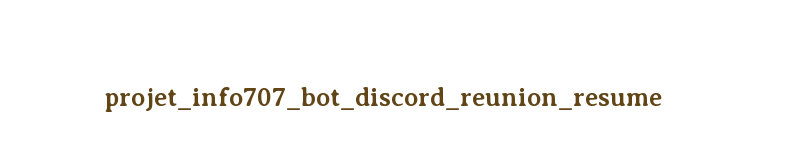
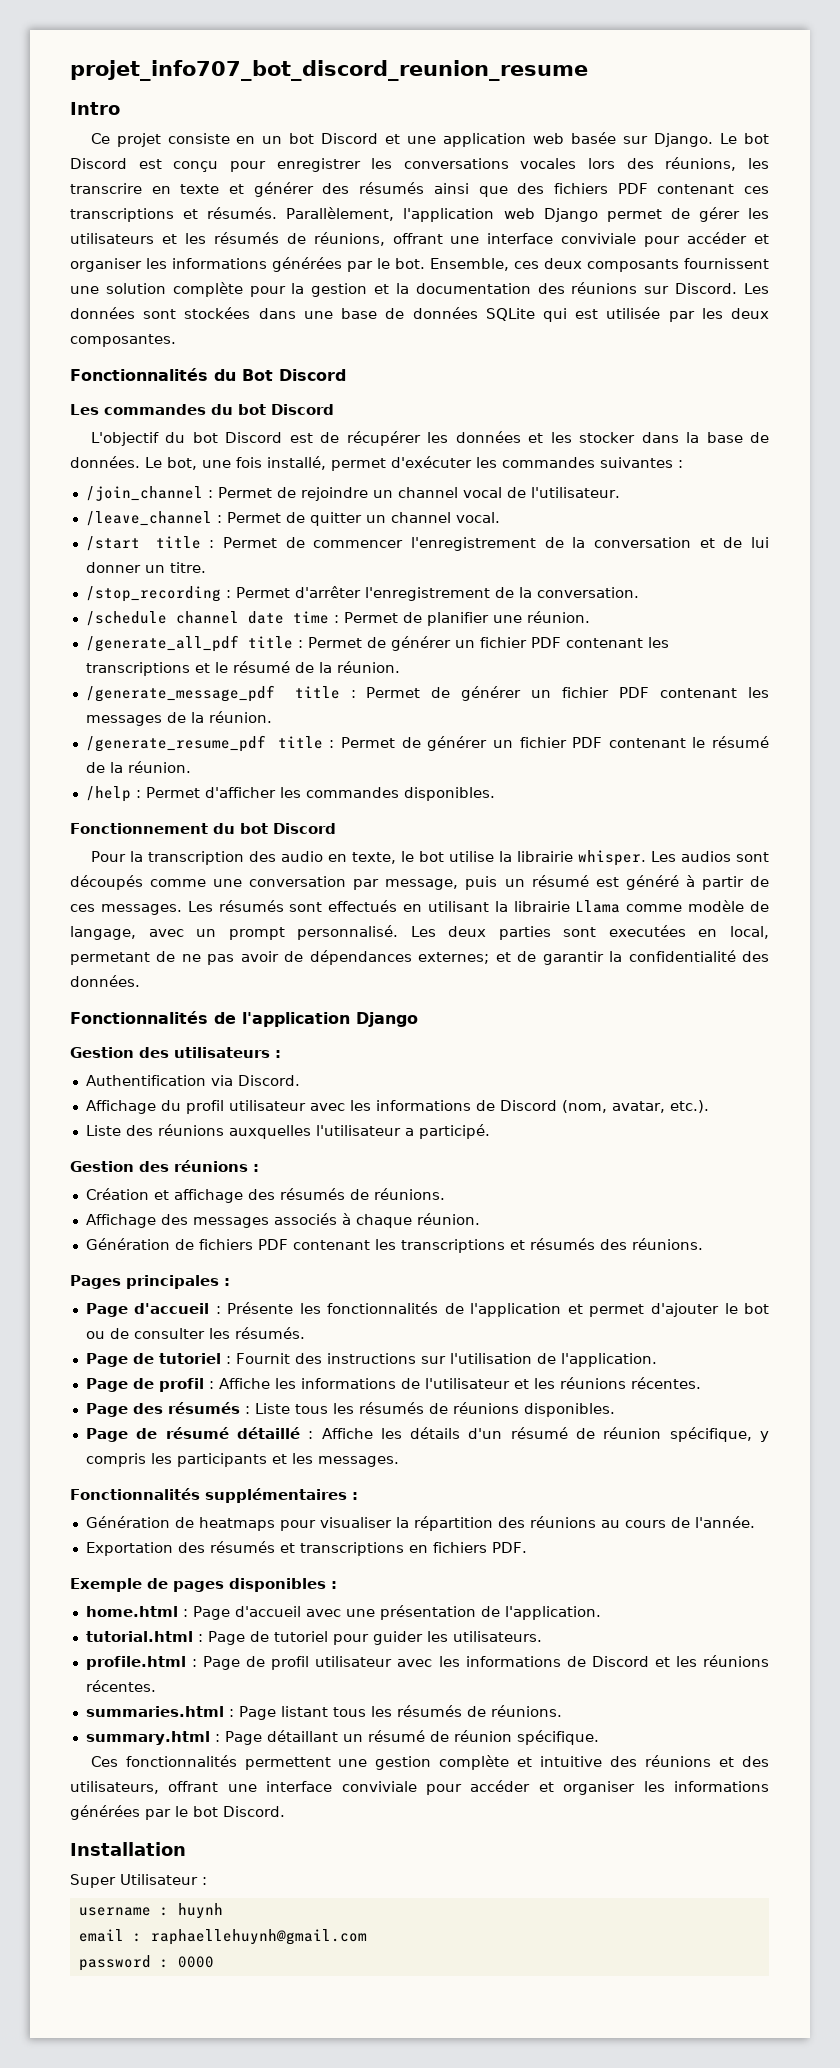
(662, 99) none -> [70,102,120,115] [90,132,769,147] [70,157,769,172] [70,182,770,197] [70,207,770,222] [70,232,769,247] [70,257,769,272] [70,282,769,297] [70,307,769,322] [70,334,176,347] [70,368,346,381] [70,404,334,415] [90,431,769,446] [70,456,683,471] [85,486,620,501] [85,511,500,526] [85,536,769,551] [85,562,206,573] [85,586,639,602] [85,611,590,626] [85,635,669,652] [85,661,400,676] [85,685,769,702] [85,711,272,726] [85,735,770,752] [85,761,191,773] [85,786,495,802] [70,823,336,834] [90,850,769,866] [70,875,770,890] [70,900,769,915] [70,925,769,940] [70,950,769,965] [70,975,140,987] [70,1011,418,1027] [70,1047,281,1058] [85,1075,300,1086] [85,1100,709,1114] [85,1124,490,1139] [70,1160,259,1172] [85,1188,445,1203] [85,1213,480,1228] [85,1238,703,1253] [70,1275,230,1289] [85,1302,769,1317] [85,1327,305,1339] [85,1353,657,1367] [85,1377,701,1392] [85,1402,615,1417] [85,1427,770,1442] [85,1453,399,1467] [70,1488,358,1503] [85,1516,755,1531] [85,1541,527,1556] [70,1578,337,1592] [85,1605,601,1620] [85,1631,542,1645] [85,1655,769,1670] [85,1680,156,1692] [85,1705,562,1720] [85,1730,599,1745] [90,1755,769,1770] [70,1780,769,1795] [70,1805,285,1820] [70,1842,186,1856] [70,1874,207,1888] [78,1903,223,1919] [78,1929,367,1945] [78,1955,214,1971] // Intro // Ce projet consiste en un bot Discord et une application web basée sur Django. Le bot Discord est conçu pour enregistrer les conversations vocales lors des réunions, les transcrire en texte et générer des résumés ainsi que des fichiers PDF contenant ces transcriptions et résumés. Parallèlement, l'application web Django permet de gérer les utilisateurs et les résumés de réunions, offrant une interface conviviale pour accéder et organiser les informations générées par le bot. Ensemble, ces deux composants fournissent une solution complète pour la gestion et la documentation des réunions sur Discord. Les données sont stockées dans une base de données SQLite qui est utilisée par les deux composantes. // Fonctionnalités du Bot Discord // Les commandes du bot Discord // L'objectif du bot Discord est de récupérer les données et les stocker dans la base de données. Le bot, une fois installé, permet d'exécuter les commandes suivantes : // /join_channel : Permet de rejoindre un channel vocal de l'utilisateur. // /leave_channel : Permet de quitter un channel vocal. // /start title : Permet de commencer l'enregistrement de la conversation et de lui donner un titre. // /stop_recording : Permet d'arrêter l'enregistrement de la conversation. // /schedule channel date time : Permet de planifier une réunion. // /generate_all_pdf title : Permet de générer un fichier PDF contenant les transcriptions et le résumé de la réunion. // /generate_message_pdf title : Permet de générer un fichier PDF contenant les messages de la réunion. // /generate_resume_pdf title : Permet de générer un fichier PDF contenant le résumé de la réunion. // /help : Permet d'afficher les commandes disponibles. // Fonctionnement du bot Discord // Pour la transcription des audio en texte, le bot utilise la librairie whisper. Les audios sont découpés comme une conversation par message, puis un résumé est généré à partir de ces messages. Les résumés sont effectués en utilisant la librairie Llama comme modèle de langage, avec un prompt personnalisé. Les deux parties sont executées en local, permetant de ne pas avoir de dépendances externes; et de garantir la confidentialité des données. // Fonctionnalités de l'application Django // Gestion des utilisateurs : // Authentification via Discord. // Affichage du profil utilisateur avec les informations de Discord (nom, avatar, etc.). // Liste des réunions auxquelles l'utilisateur a participé. // Gestion des réunions : // Création et affichage des résumés de réunions. // Affichage des messages associés à chaque réunion. // Génération de fichiers PDF contenant les transcriptions et résumés des réunions. // Pages principales : // Page d'accueil : Présente les fonctionnalités de l'application et permet d'ajouter le bot ou de consulter les résumés. // Page de tutoriel : Fournit des instructions sur l'utilisation de l'application. // Page de profil : Affiche les informations de l'utilisateur et les réunions récentes. // Page des résumés : Liste tous les résumés de réunions disponibles. // Page de résumé détaillé : Affiche les détails d'un résumé de réunion spécifique, y compris les participants et les messages. // Fonctionnalités supplémentaires : // Génération de heatmaps pour visualiser la répartition des réunions au cours de l'année. // Exportation des résumés et transcriptions en fichiers PDF. // Exemple de pages disponibles : // home.html : Page d'accueil avec une présentation de l'application. // tutorial.html : Page de tutoriel pour guider les utilisateurs. // profile.html : Page de profil utilisateur avec les informations de Discord et les réunions récentes. // summaries.html : Page listant tous les résumés de réunions. // summary.html : Page détaillant un résumé de réunion spécifique. // Ces fonctionnalités permettent une gestion complète et intuitive des réunions et des utilisateurs, offrant une interface conviviale pour accéder et organiser les informations générées par le bot Discord. // Installation // Super Utilisateur : // username : huynh // email : raphaellehuynh@gmail.com // password : 0000

